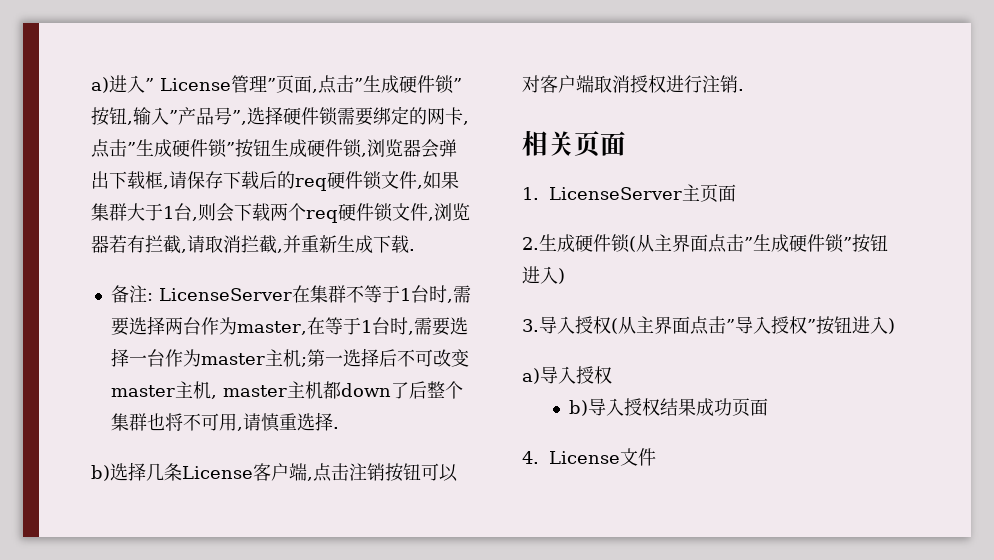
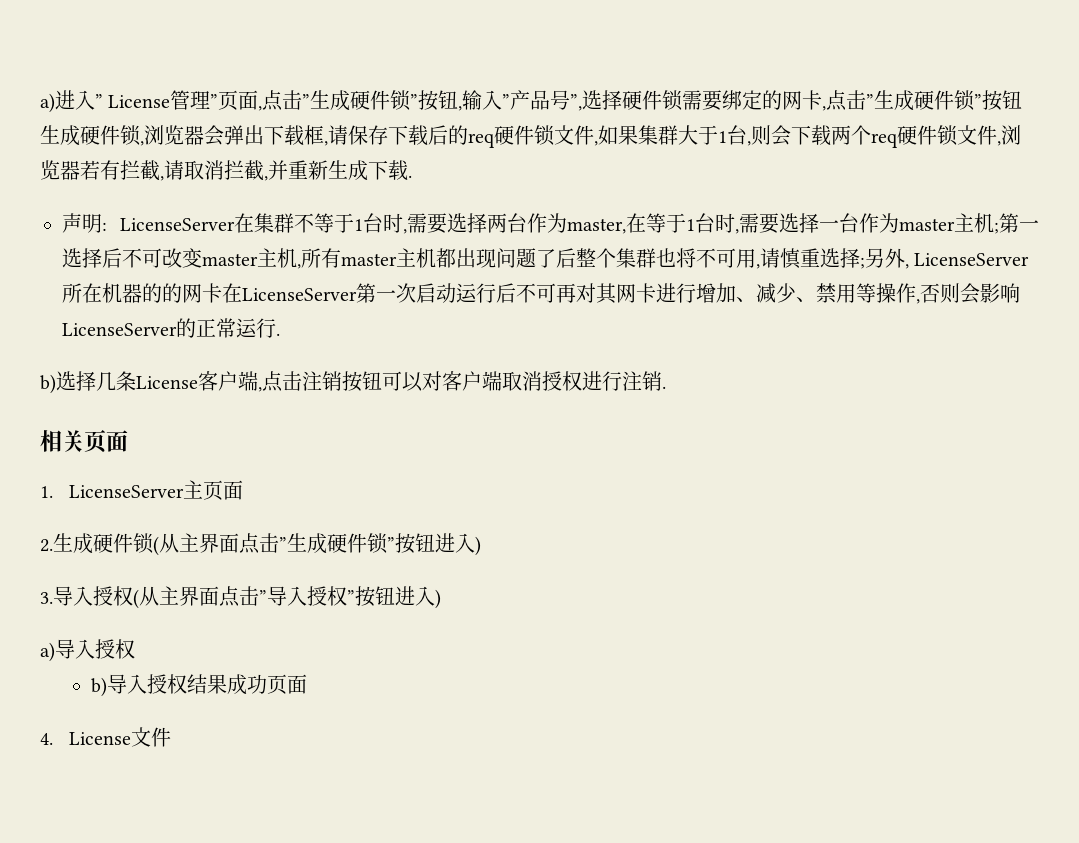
[110,285,147,303] 备注 -> [62,213,102,233] 声明
(217, 397) none -> [301,248,341,268] 所有
[340,383,391,397] down -> [456,248,536,268] 出现问题
(333, 421) none -> [860,248,1030,269] [62,283,1020,304] [62,318,276,338] ;另外, LicenseServer所在机器的的网卡在LicenseServer第一次启动运行后不可再对其网卡进行增加、减少、禁用等操作,否则会影响LicenseServer的正常运行

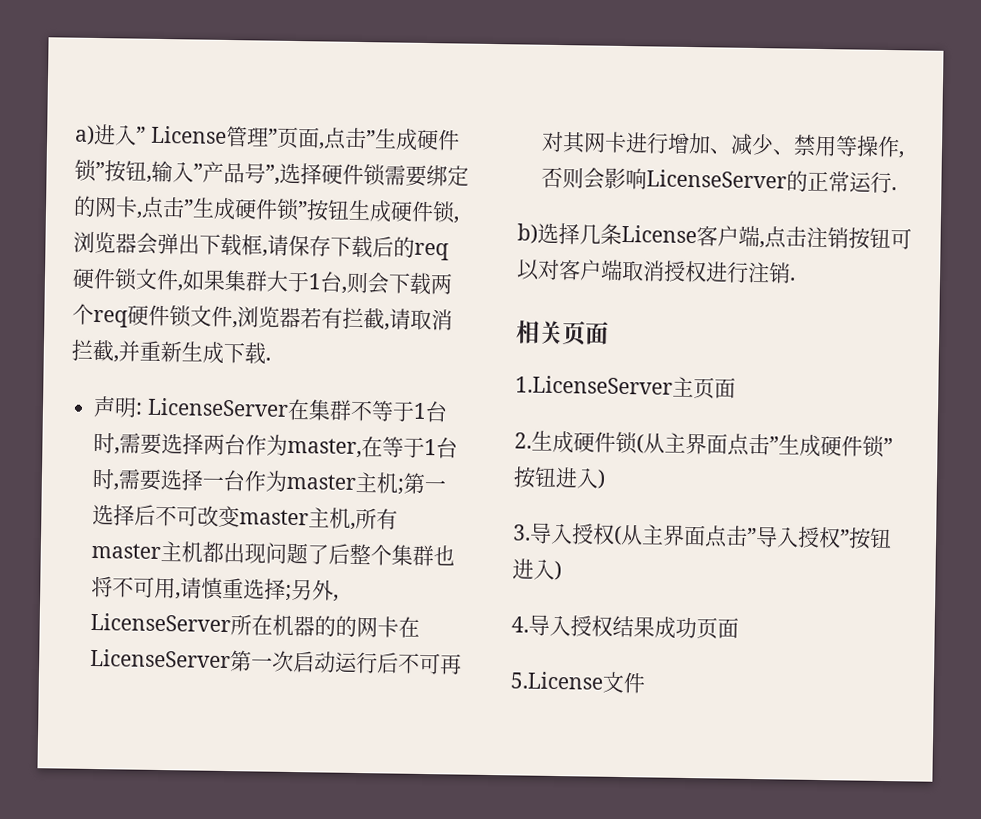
[40,485,184,498] 1. LicenseServer -> [515,375,673,395] 1.LicenseServer
[40,639,135,662] [90,677,107,697] a)导入授权 // b) -> [511,616,529,633] 4.
[40,732,131,745] 4. License -> [510,671,604,690] 5.License

